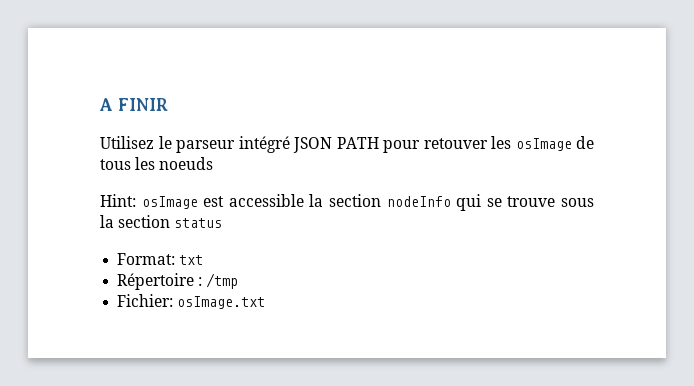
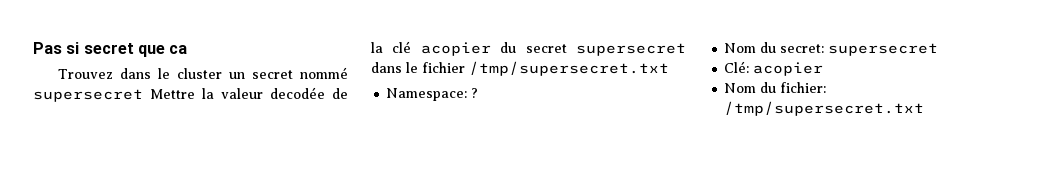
[99,98,168,111] [100,136,594,153] [100,157,214,170] [100,194,595,211] [100,215,223,228] [117,253,204,265] [117,273,239,290] [117,294,266,309] A FINIR // Utilisez le parseur intégré JSON PATH pour retouver les osImage de tous les noeuds // Hint: osImage est accessible la section nodeInfo qui se trouve sous la section status // Format: txt // Répertoire : /tmp // Fichier: osImage.txt -> [33,42,188,57] [57,67,348,79] [33,87,348,102] [371,41,686,56] [371,61,669,76] [386,88,479,101] [724,42,939,56] [724,61,824,76] [724,82,827,93] [724,101,925,116] Pas si secret que ca // Trouvez dans le cluster un secret nommé supersecret Mettre la valeur decodée de la clé acopier du secret supersecret dans le fichier /tmp/supersecret.txt // Namespace: ? // Nom du secret: supersecret // Clé: acopier // Nom du fichier: /tmp/supersecret.txt

